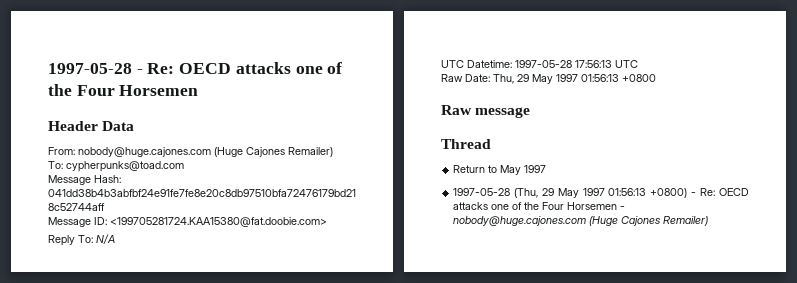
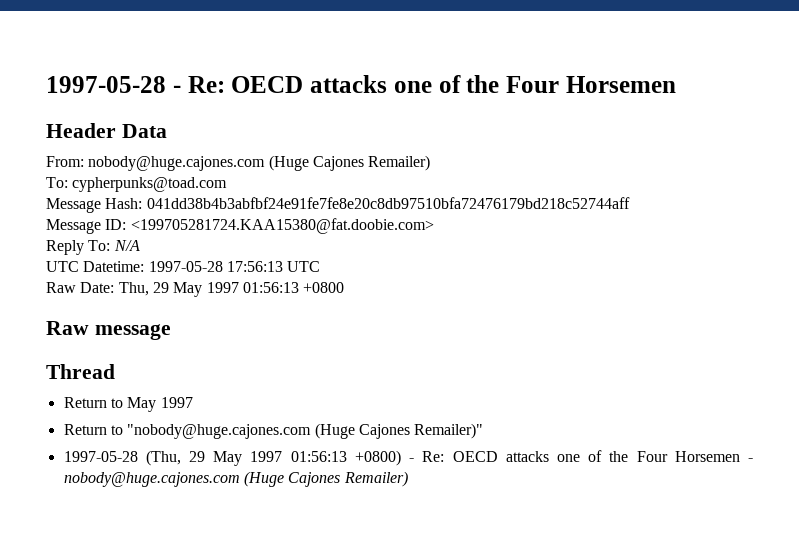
(547, 169) none -> [63,423,484,439] // Return to "nobody@huge.cajones.com (Huge Cajones Remailer)"

